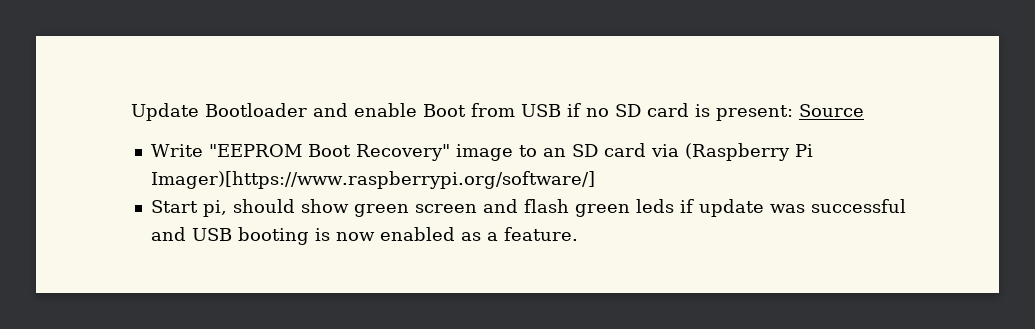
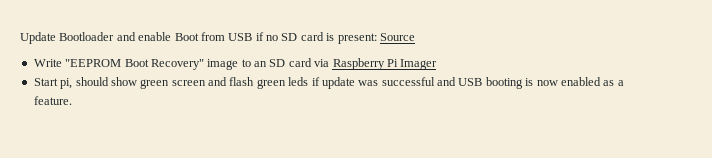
[684,143,813,161] [150,171,595,189] (Raspberry Pi Imager)[https://www.raspberrypi.org/software/] -> [332,58,438,70] Raspberry Pi Imager

